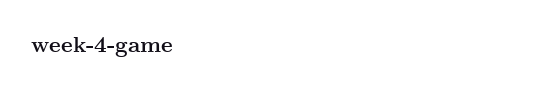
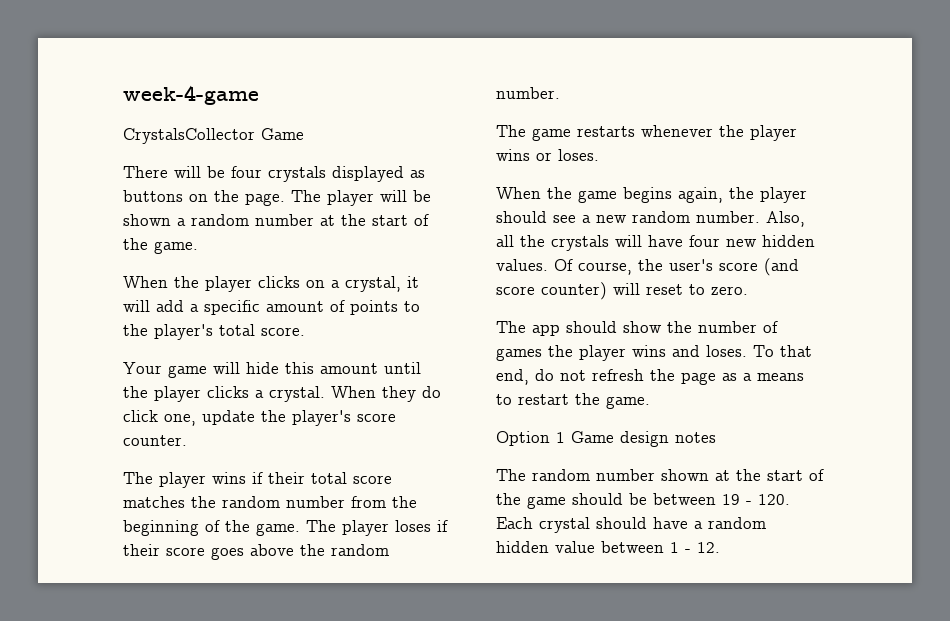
(173, 47) none -> [123,128,304,144] [123,166,425,182] [123,190,431,206] [123,214,429,226] [123,238,198,254] [123,276,419,292] [123,300,420,315] [123,324,305,340] [123,362,421,378] [123,386,441,402] [123,410,396,426] [123,435,187,446] [123,472,392,488] [123,496,417,508] [123,520,448,536] [123,544,389,560] [496,87,560,99] [496,125,797,141] [496,149,599,161] [496,187,807,203] [496,211,805,227] [496,235,815,251] [496,258,799,276] [496,282,748,300] [496,321,778,336] [496,345,812,361] [496,369,804,385] [496,393,650,409] [496,431,716,447] [496,469,824,481] [496,493,790,509] [496,517,766,533] [496,541,720,553] // CrystalsCollector Game // There will be four crystals displayed as buttons on the page. The player will be shown a random number at the start of the game. // When the player clicks on a crystal, it will add a specific amount of points to the player's total score. // Your game will hide this amount until the player clicks a crystal. When they do click one, update the player's score counter. // The player wins if their total score matches the random number from the beginning of the game. The player loses if their score goes above the random number. // The game restarts whenever the player wins or loses. // When the game begins again, the player should see a new random number. Also, all the crystals will have four new hidden values. Of course, the user's score (and score counter) will reset to zero. // The app should show the number of games the player wins and loses. To that end, do not refresh the page as a means to restart the game. // Option 1 Game design notes // The random number shown at the start of the game should be between 19 - 120. Each crystal should have a random hidden value between 1 - 12.

